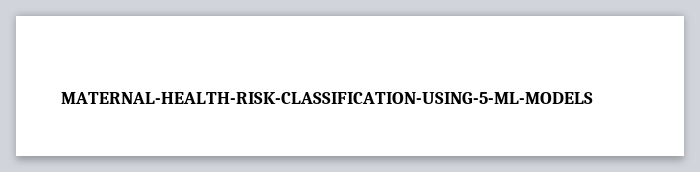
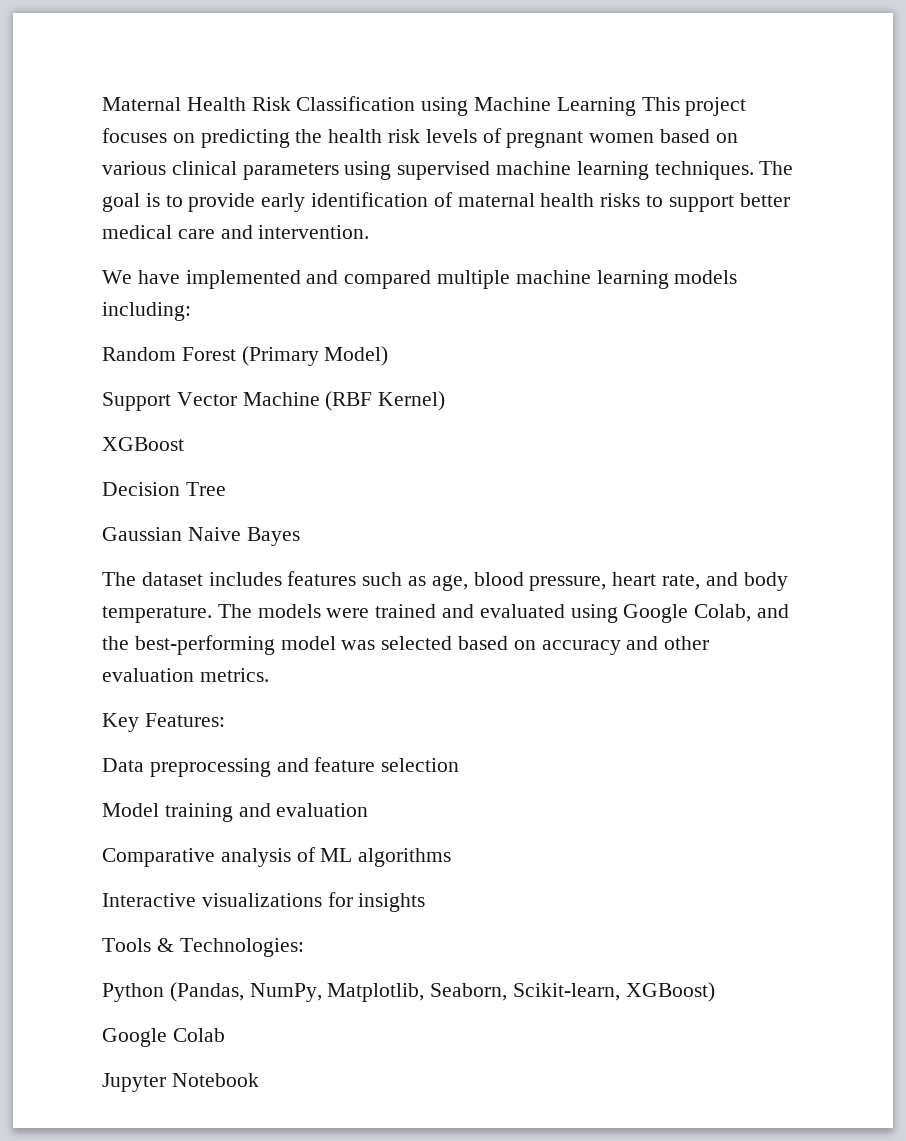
[61,92,593,104] MATERNAL-HEALTH-RISK-CLASSIFICATION-USING-5-ML-MODELS -> [102,96,747,116] [102,128,738,148] [102,161,794,180] [102,192,790,212] [102,225,370,239] [102,270,738,289] [102,302,191,321] [102,346,389,366] [102,391,446,411] [102,437,184,451] [102,482,226,496] [102,527,300,546] [102,571,788,591] [102,604,790,623] [102,635,710,655] [102,668,269,682] [102,713,225,732] [102,757,460,777] [102,803,369,822] [102,847,452,867] [102,892,426,912] [102,938,304,957] [102,982,715,1002] [102,1028,225,1047] [102,1073,259,1092] Maternal Health Risk Classification using Machine Learning This project focuses on predicting the health risk levels of pregnant women based on various clinical parameters using supervised machine learning techniques. The goal is to provide early identification of maternal health risks to support better medical care and intervention. // We have implemented and compared multiple machine learning models including: // Random Forest (Primary Model) // Support Vector Machine (RBF Kernel) // XGBoost // Decision Tree // Gaussian Naive Bayes // The dataset includes features such as age, blood pressure, heart rate, and body temperature. The models were trained and evaluated using Google Colab, and the best-performing model was selected based on accuracy and other evaluation metrics. // Key Features: // Data preprocessing and feature selection // Model training and evaluation // Comparative analysis of ML algorithms // Interactive visualizations for insights // Tools & Technologies: // Python (Pandas, NumPy, Matplotlib, Seaborn, Scikit-learn, XGBoost) // Google Colab // Jupyter Notebook

